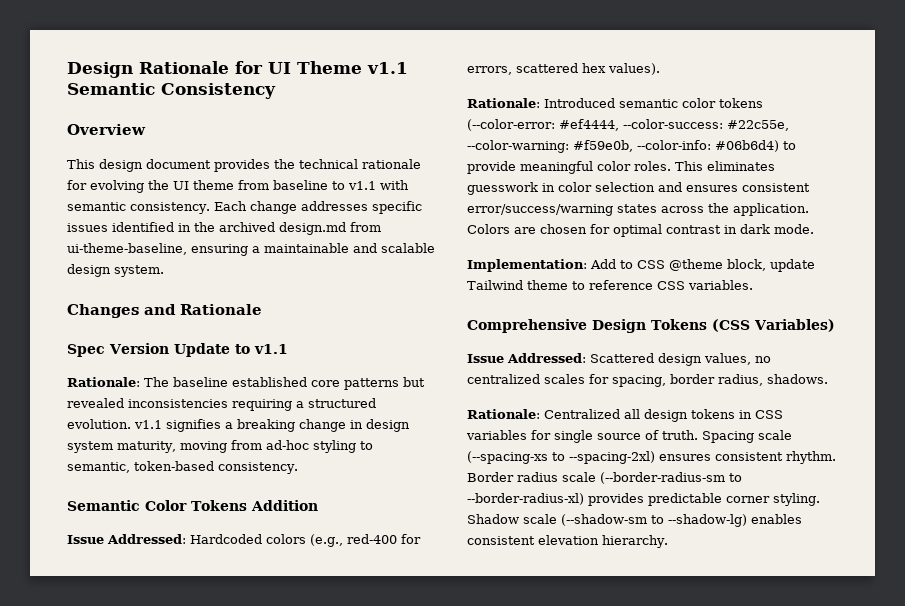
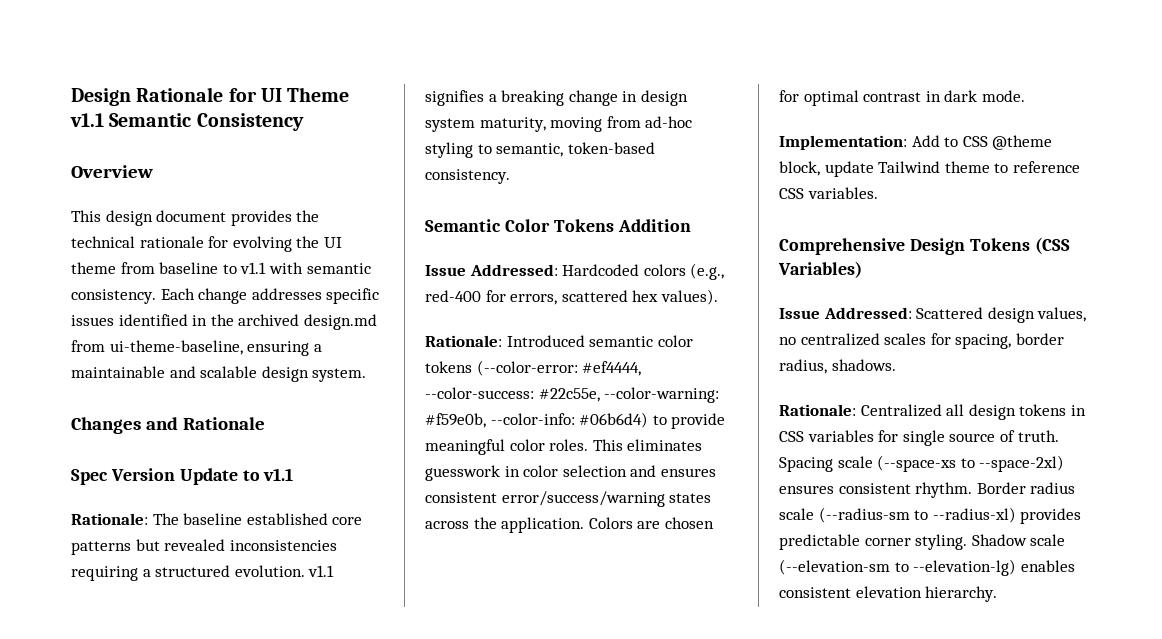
[467,451,655,464] (--spacing-xs to --spacing-2xl) -> [877,455,1065,472] (--space-xs to --space-2xl)
[600,472,742,484] [467,493,584,505] (--border-radius-sm to --border-radius-xl) -> [818,507,1016,523] (--radius-sm to --radius-xl)
[561,514,747,527] (--shadow-sm to --shadow-lg) -> [779,559,1017,576] (--elevation-sm to --elevation-lg)

